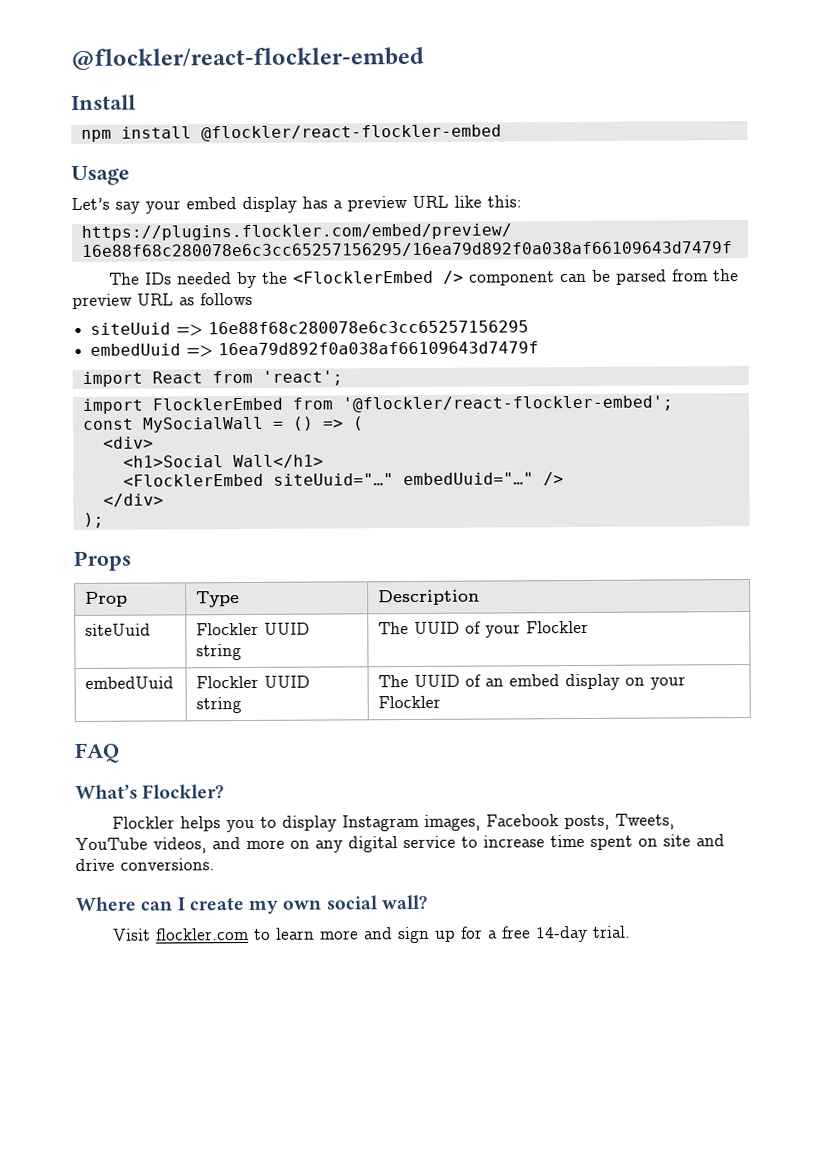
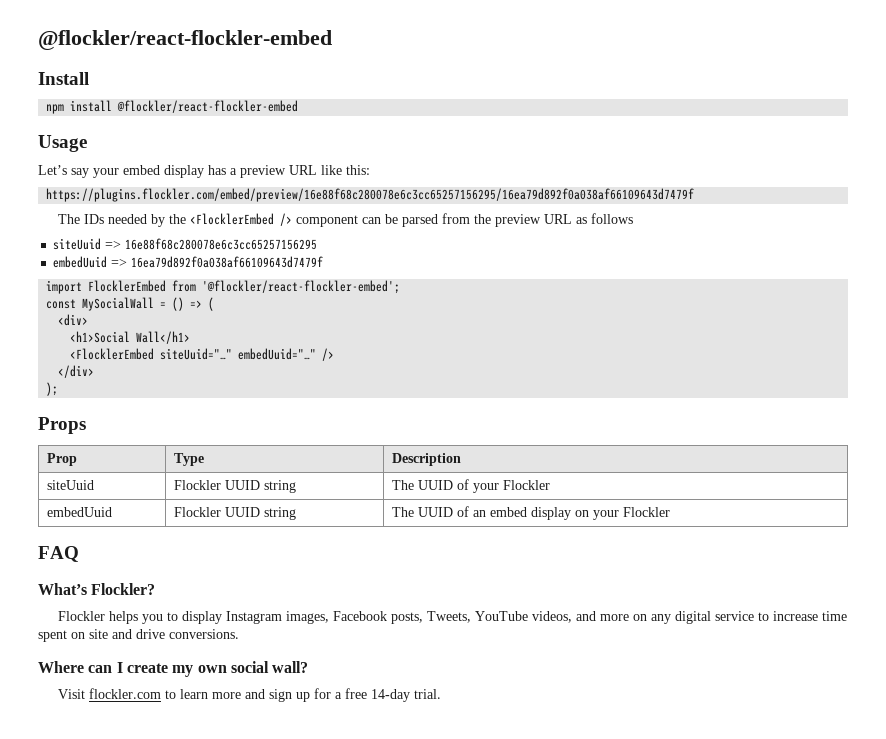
[81,370,343,387] // import React from 'react'; -> (324, 262) none

